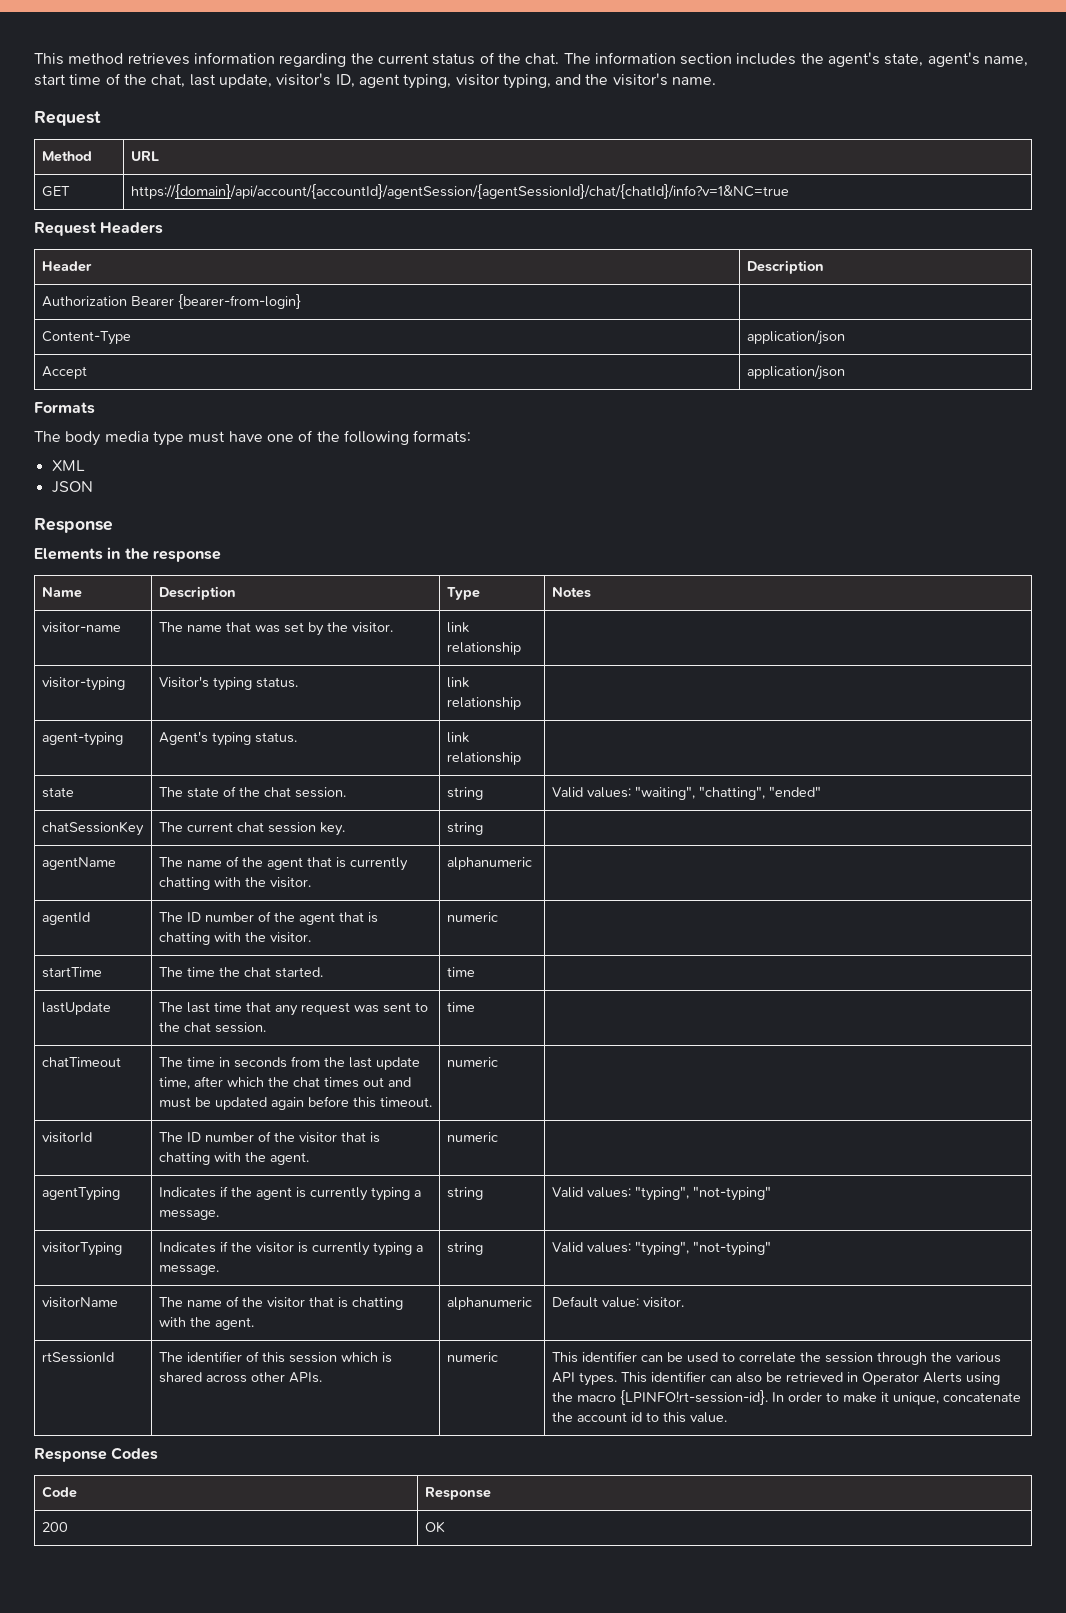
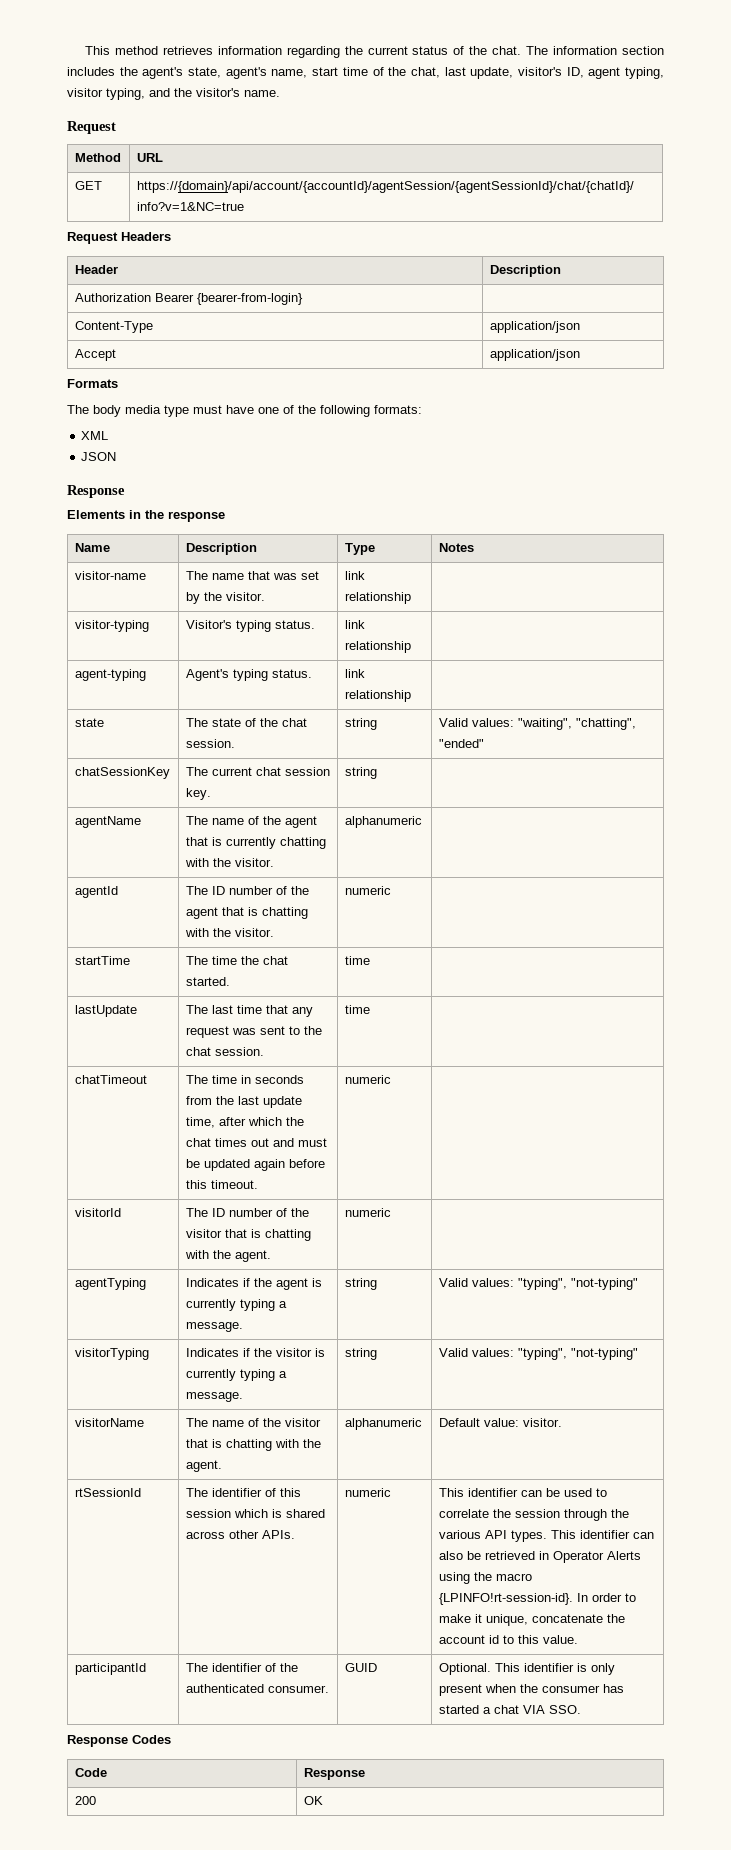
(727, 1417) none -> [74,1663,146,1675] [185,1663,298,1672] [185,1684,329,1693] [344,1663,377,1672] [438,1663,615,1675] [438,1684,624,1696] [438,1705,581,1714] // participantId | The identifier of the authenticated consumer. | GUID | Optional. This identifier is only present when the consumer has started a chat VIA SSO.

